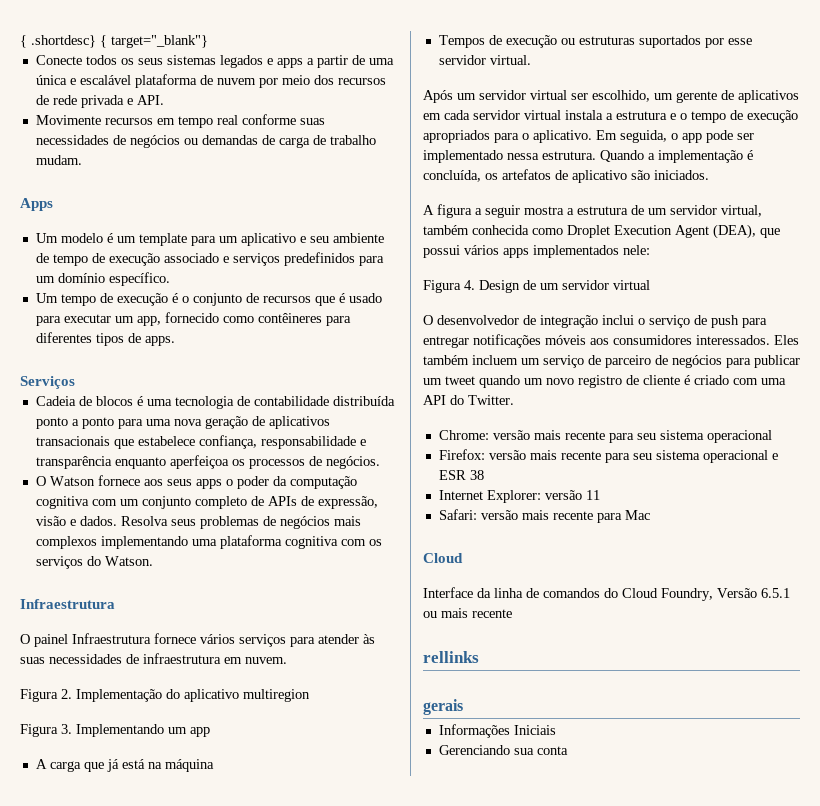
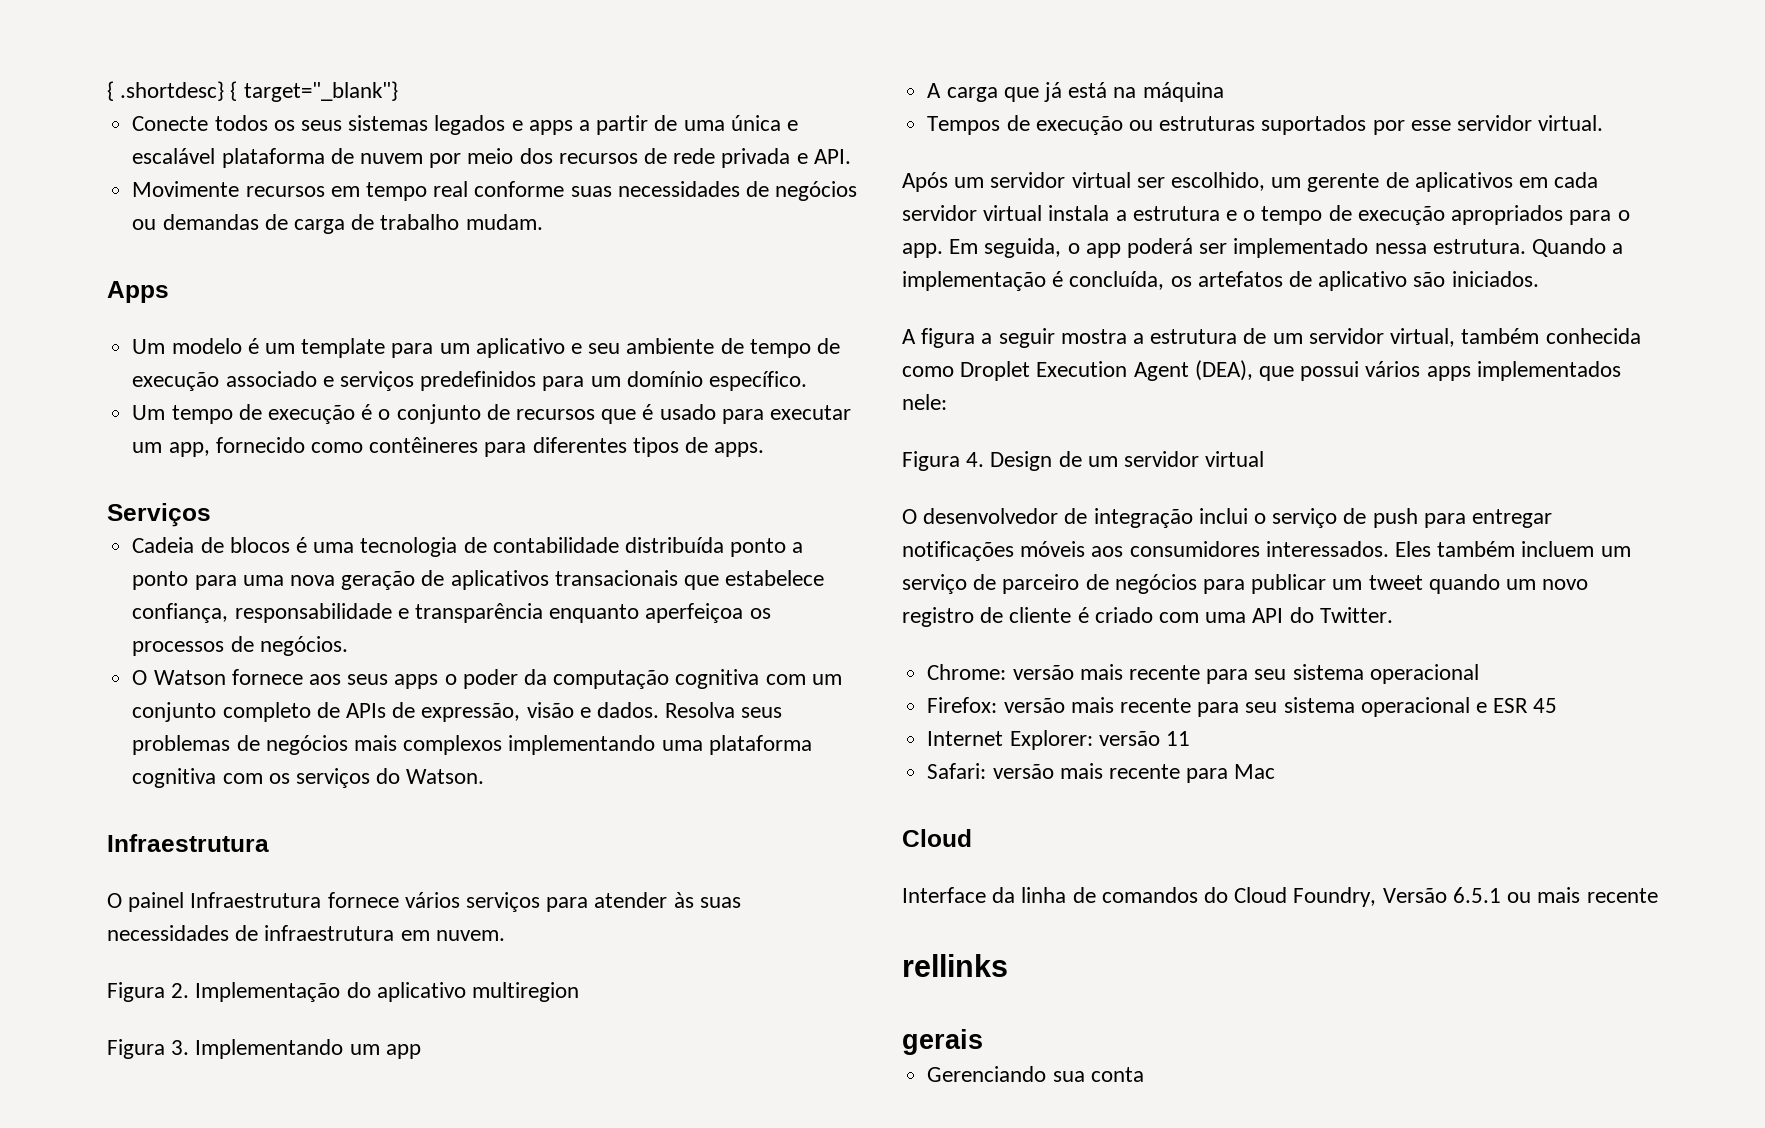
[533,130,592,143] aplicativo. -> [902,243,943,258] app.
[706,130,733,143] pode -> [1127,238,1194,258] poderá
[469,470,484,480] 38 -> [1533,698,1558,713] 45
[438,724,556,738] // Informações Iniciais -> (983, 1042) none

